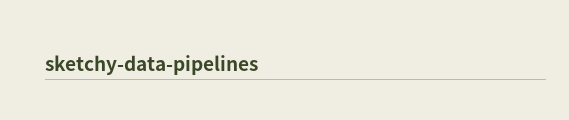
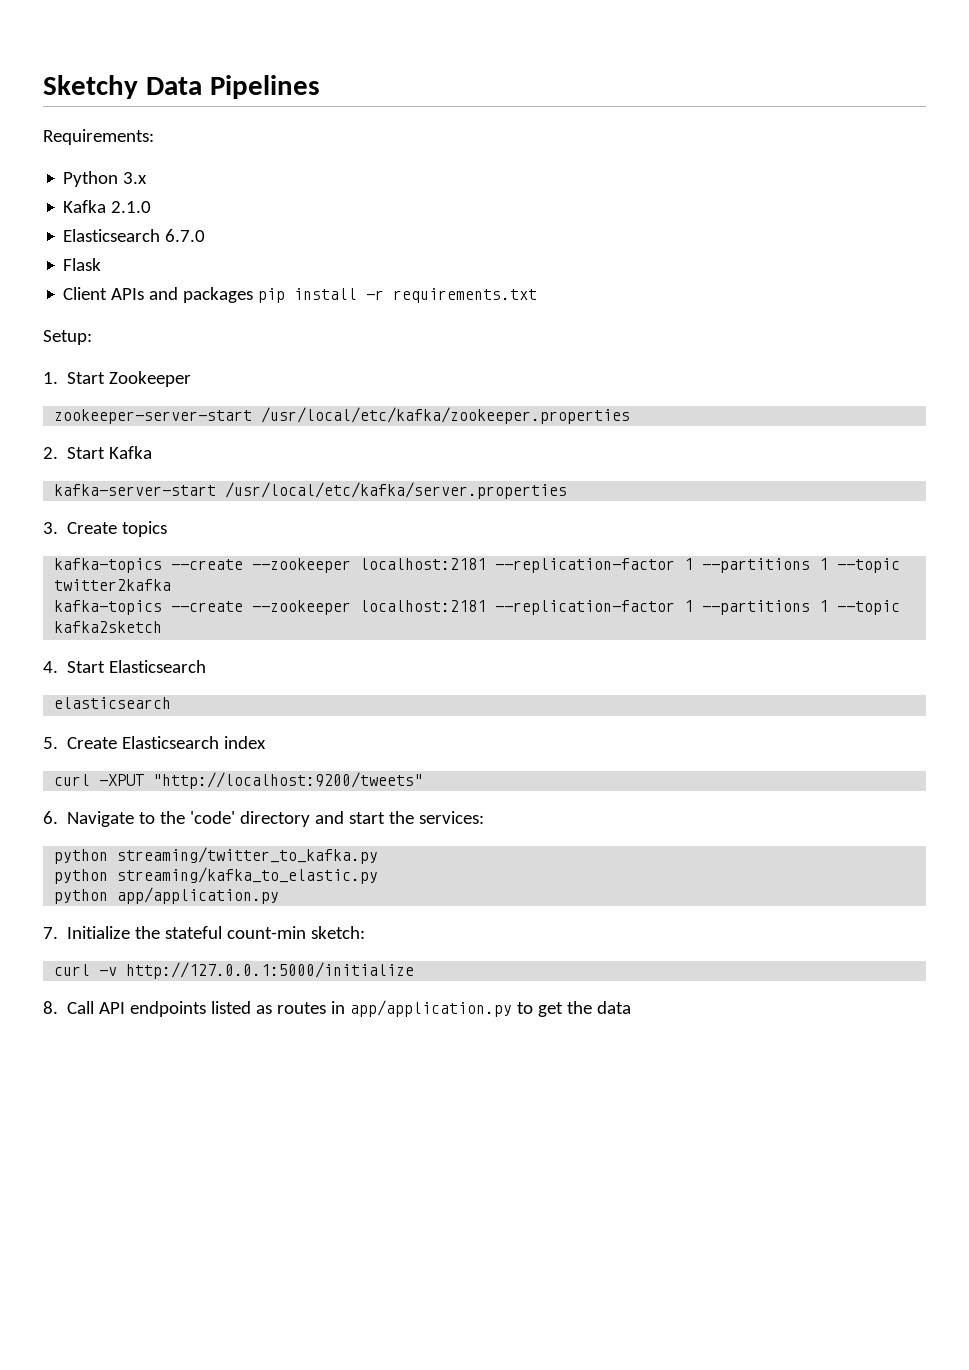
[45,55,258,75] sketchy-data-pipelines -> [43,75,320,99] [43,129,154,145] [63,171,148,187] [63,200,152,213] [63,229,206,242] [63,258,102,271] [63,287,538,303] [43,330,92,345] [43,371,192,387] [54,407,631,424] [43,446,153,459] [54,482,568,499] [43,521,168,537] [54,558,901,573] [54,579,172,591] [54,600,901,615] [54,621,163,633] [43,660,207,673] [54,697,172,709] [43,736,267,749] [54,772,424,789] [43,811,485,827] [54,847,379,864] [54,867,379,884] [54,887,280,904] [43,926,366,939] [54,962,415,979] [43,1000,632,1017] Sketchy Data Pipelines // Requirements: // Python 3.x // Kafka 2.1.0 // Elasticsearch 6.7.0 // Flask // Client APIs and packages pip install -r requirements.txt // Setup: // 1. Start Zookeeper // zookeeper-server-start /usr/local/etc/kafka/zookeeper.properties // 2. Start Kafka // kafka-server-start /usr/local/etc/kafka/server.properties // 3. Create topics // kafka-topics --create --zookeeper localhost:2181 --replication-factor 1 --partitions 1 --topic twitter2kafka // kafka-topics --create --zookeeper localhost:2181 --replication-factor 1 --partitions 1 --topic kafka2sketch // 4. Start Elasticsearch // elasticsearch // 5. Create Elasticsearch index // curl -XPUT "http://localhost:9200/tweets" // 6. Navigate to the 'code' directory and start the services: // python streaming/twitter_to_kafka.py // python streaming/kafka_to_elastic.py // python app/application.py // 7. Initialize the stateful count-min sketch: // curl -v http://127.0.0.1:5000/initialize // 8. Call API endpoints listed as routes in app/application.py to get the data

